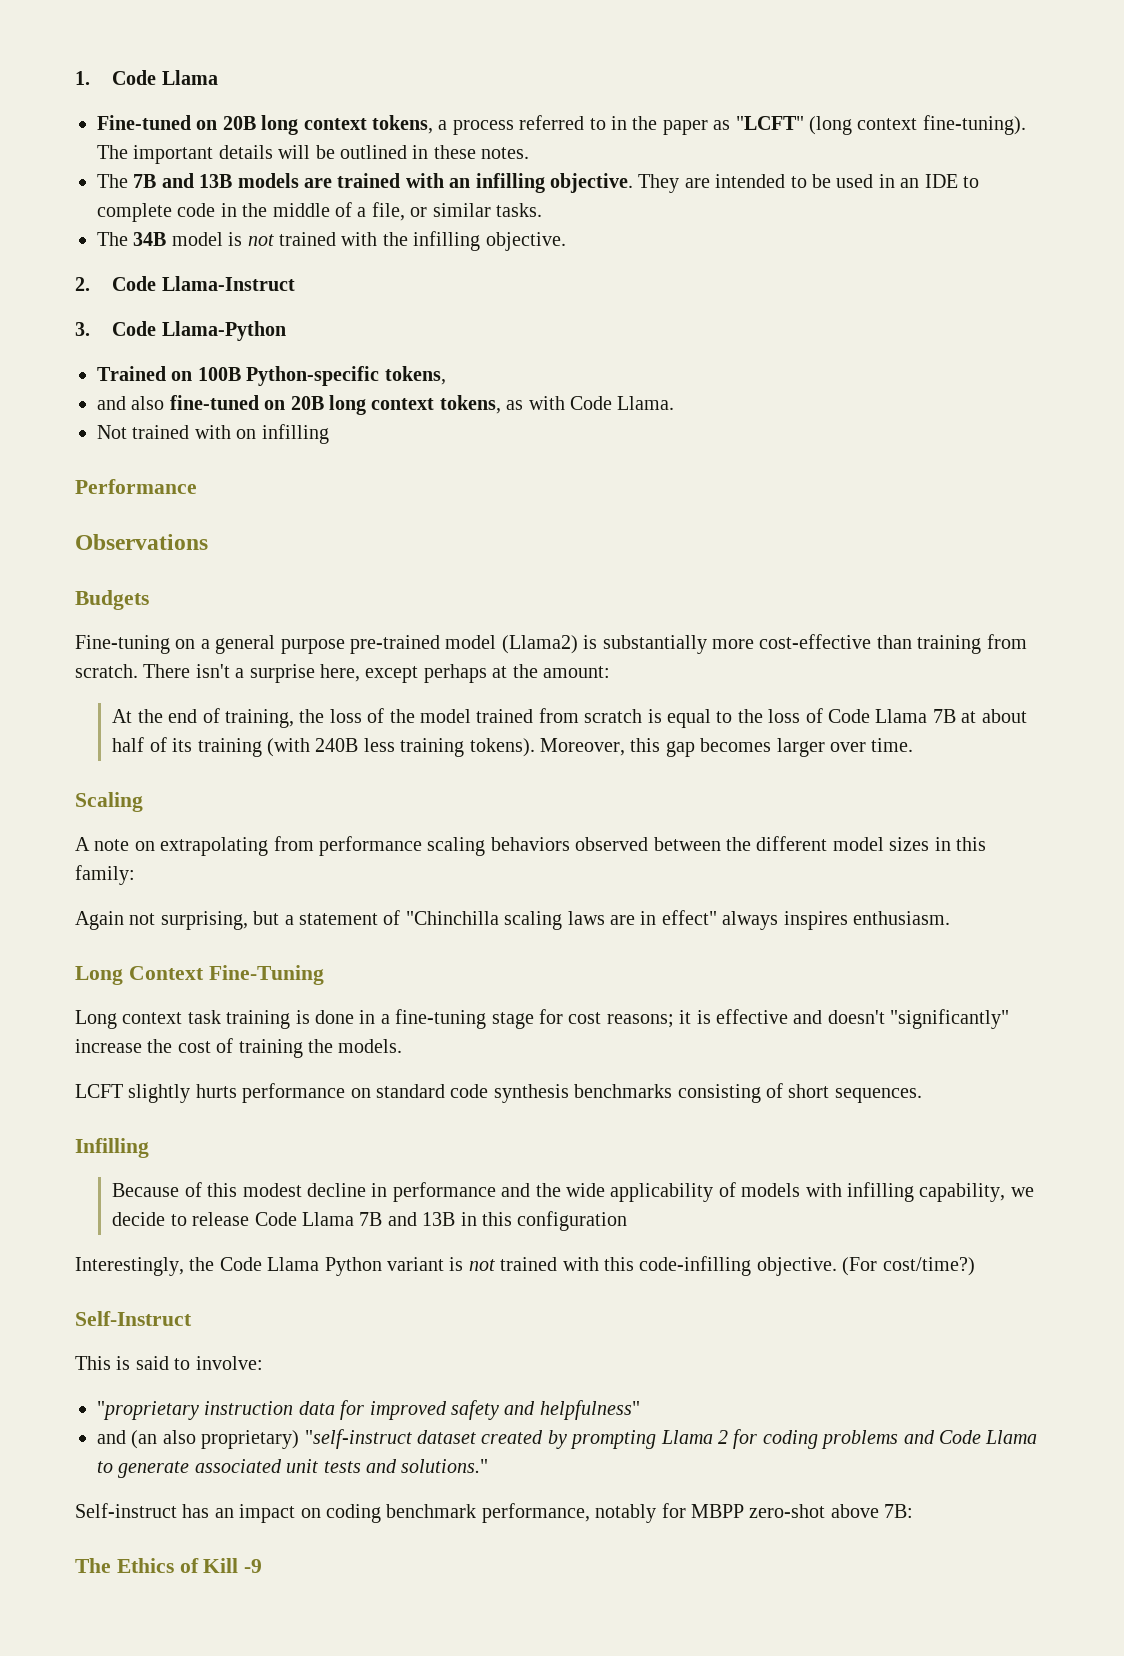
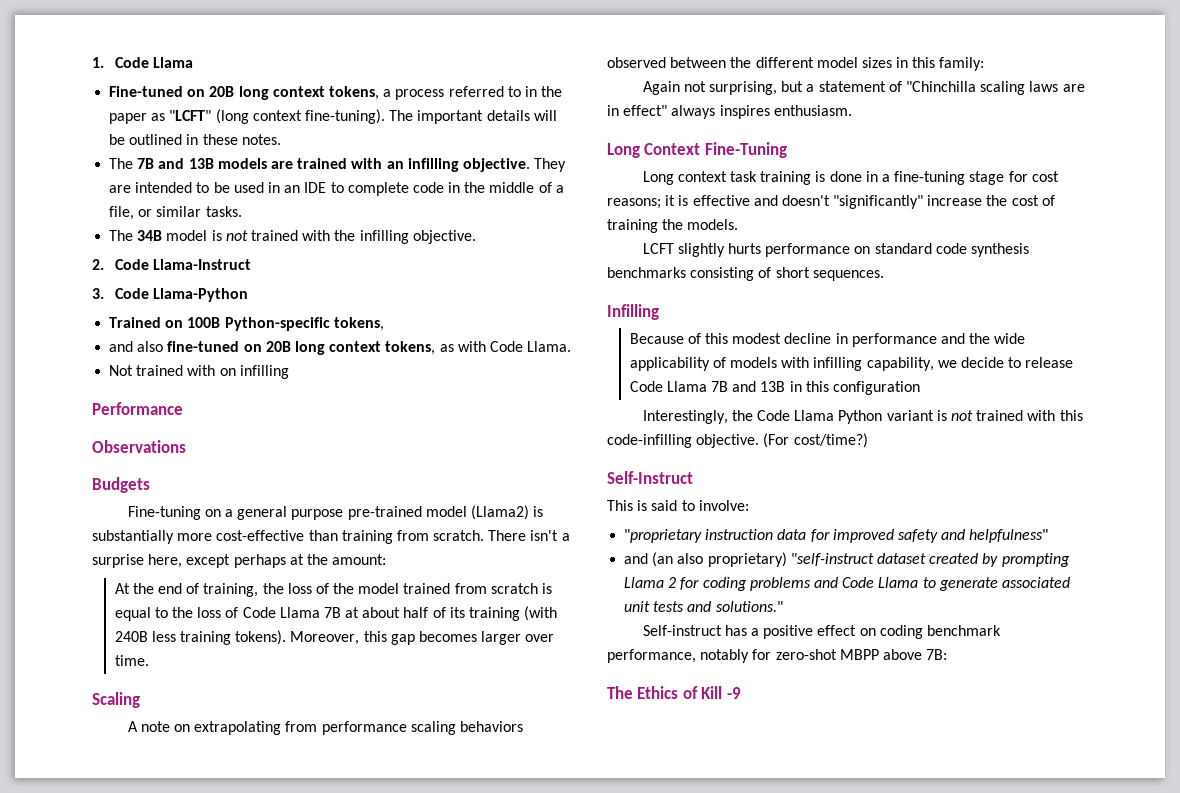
[214,1504,296,1523] an impact -> [751,625,857,639] a positive effect
[690,1504,826,1518] MBPP zero-shot -> [775,649,879,660] zero-shot MBPP

